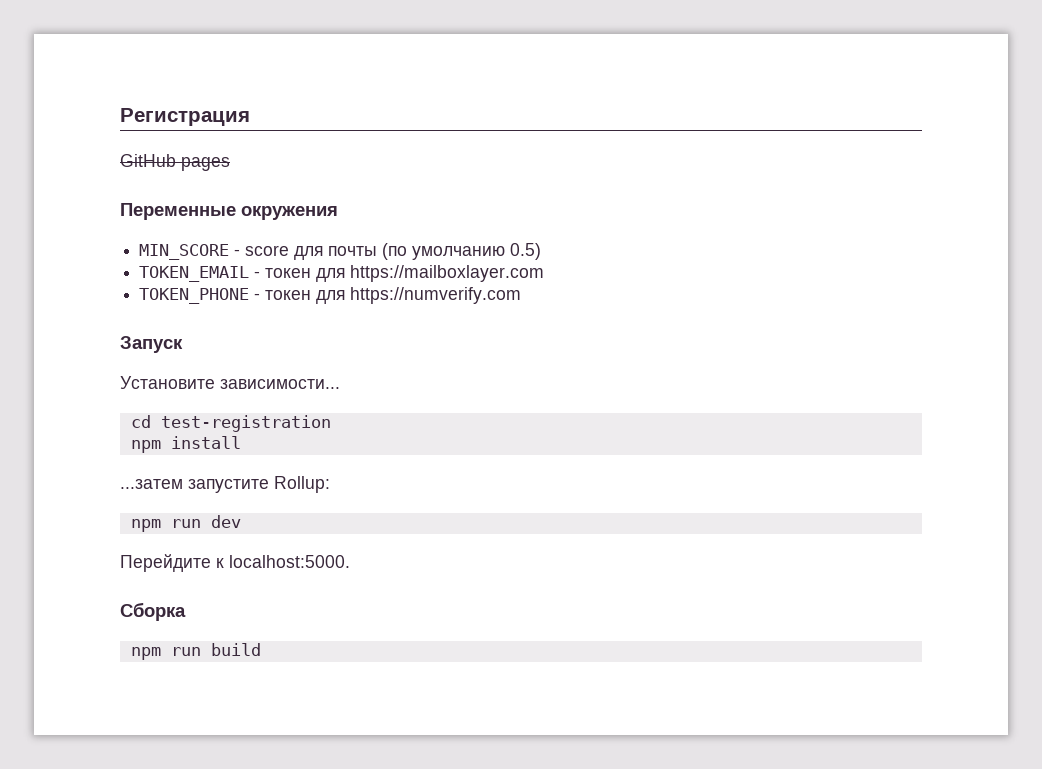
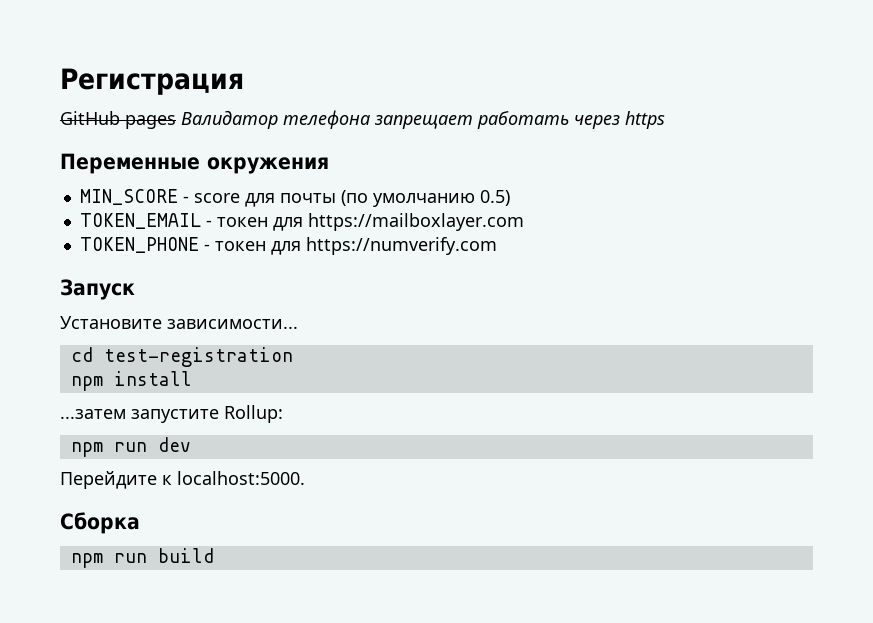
(230, 164) none -> [181,110,665,129] Валидатор телефона запрещает работать через https

